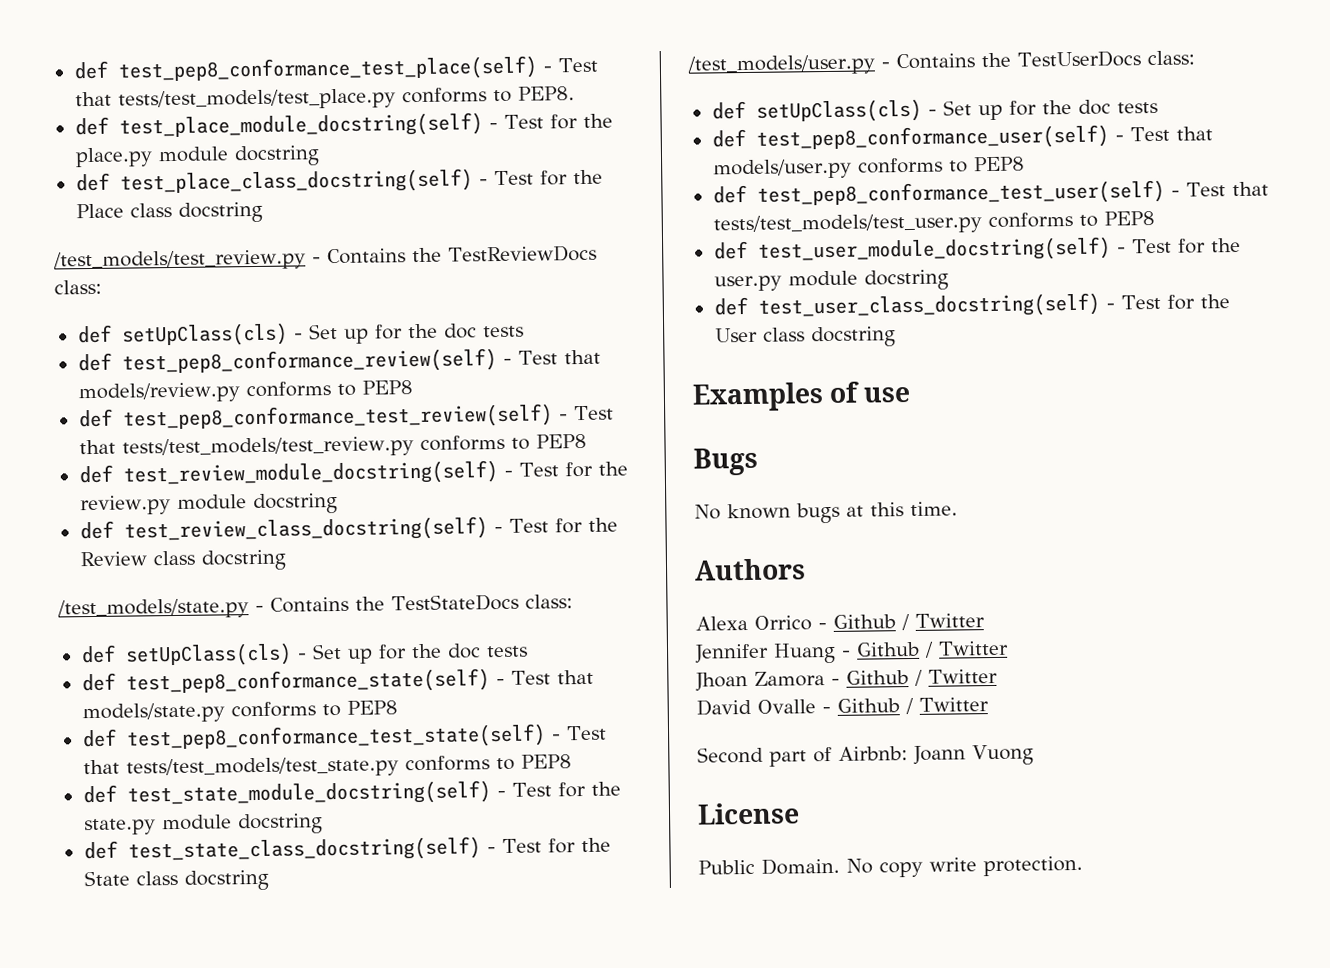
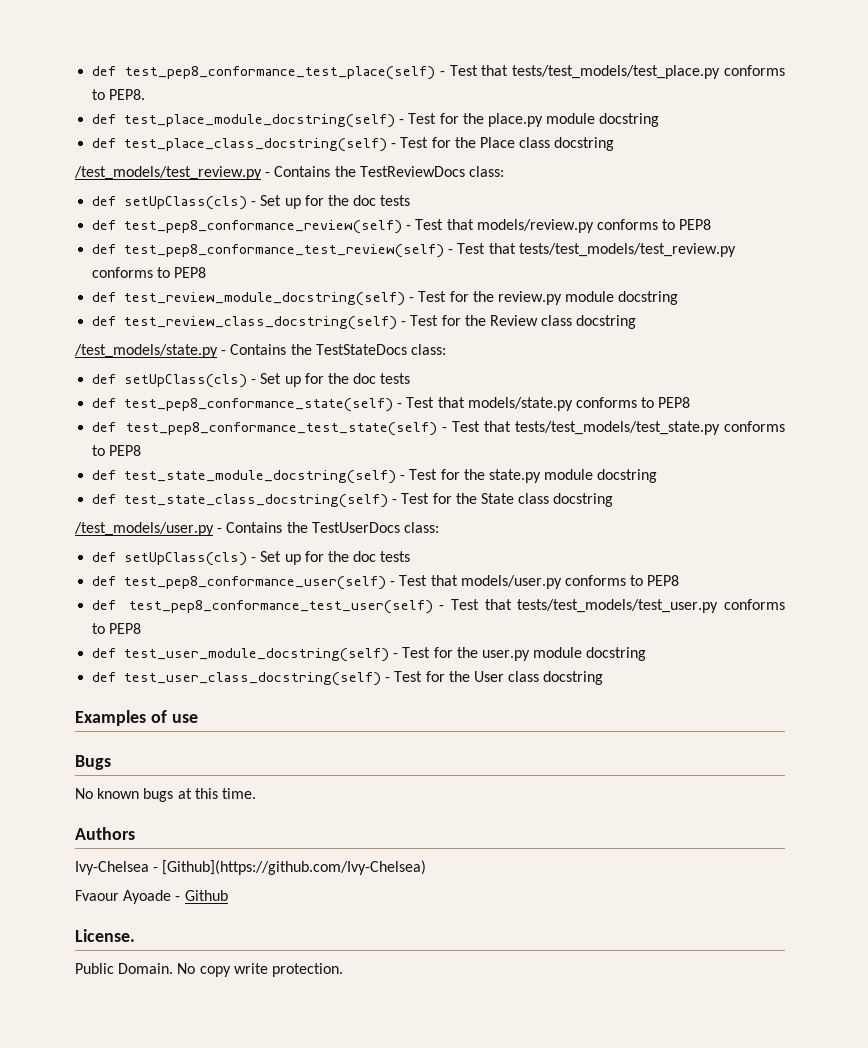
[695,613,985,631] [694,640,1009,664] [695,668,998,692] [696,697,989,716] [697,744,1034,767] [697,802,800,825] Alexa Orrico - Github / Twitter // Jennifer Huang - Github / Twitter // Jhoan Zamora - Github / Twitter // David Ovalle - Github / Twitter // Second part of Airbnb: Joann Vuong // License -> [75,860,427,875] [75,890,228,904] [75,929,135,942] Ivy-Chelsea - [Github](https://github.com/Ivy-Chelsea) // Fvaour Ayoade - Github // License.

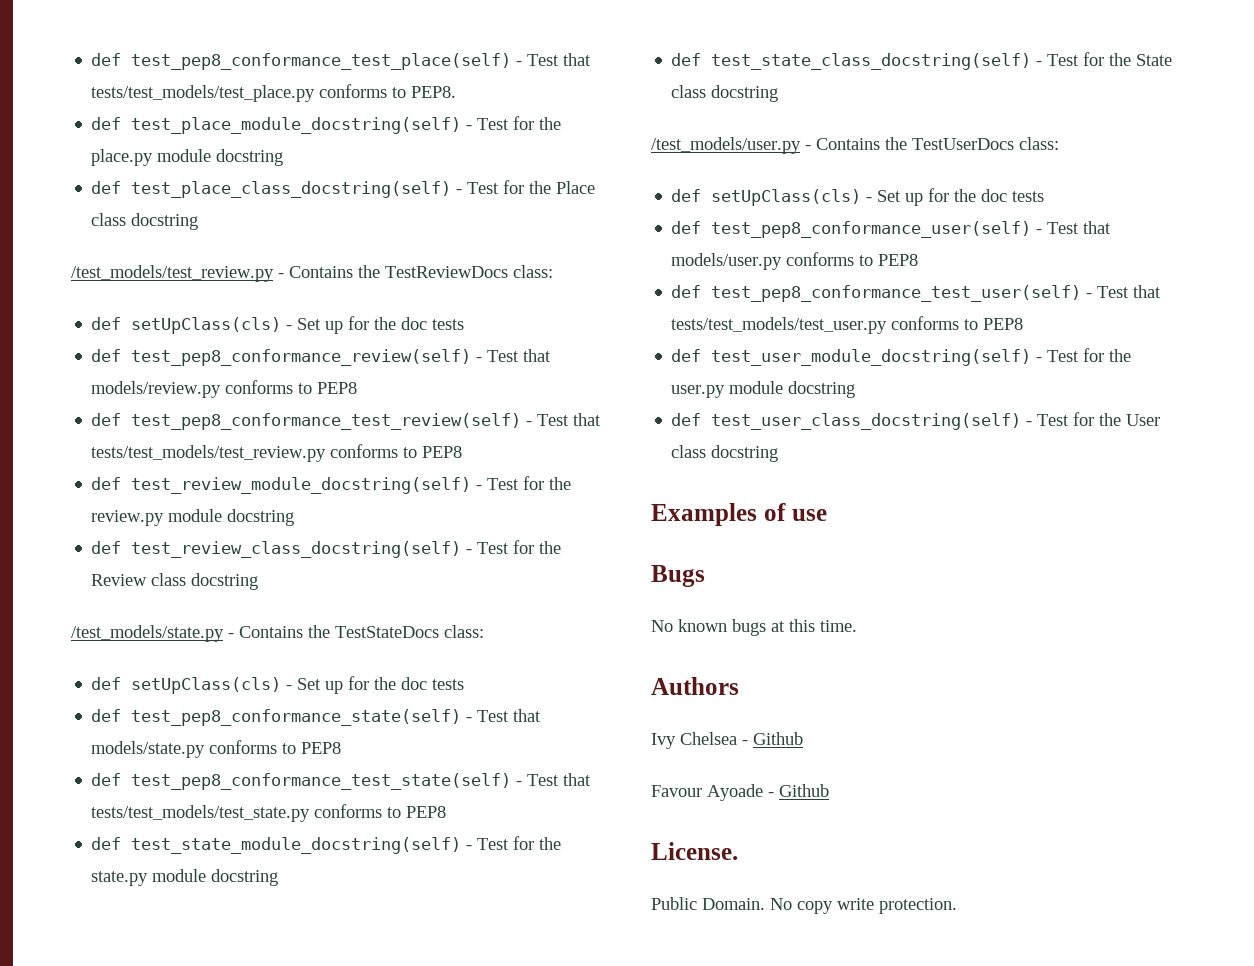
[75,860,427,875] [75,890,119,901] Ivy-Chelsea - [Github](https://github.com/Ivy-Chelsea) // Fvaour -> [651,732,803,749] [651,785,702,797] Ivy Chelsea - Github // Favour

